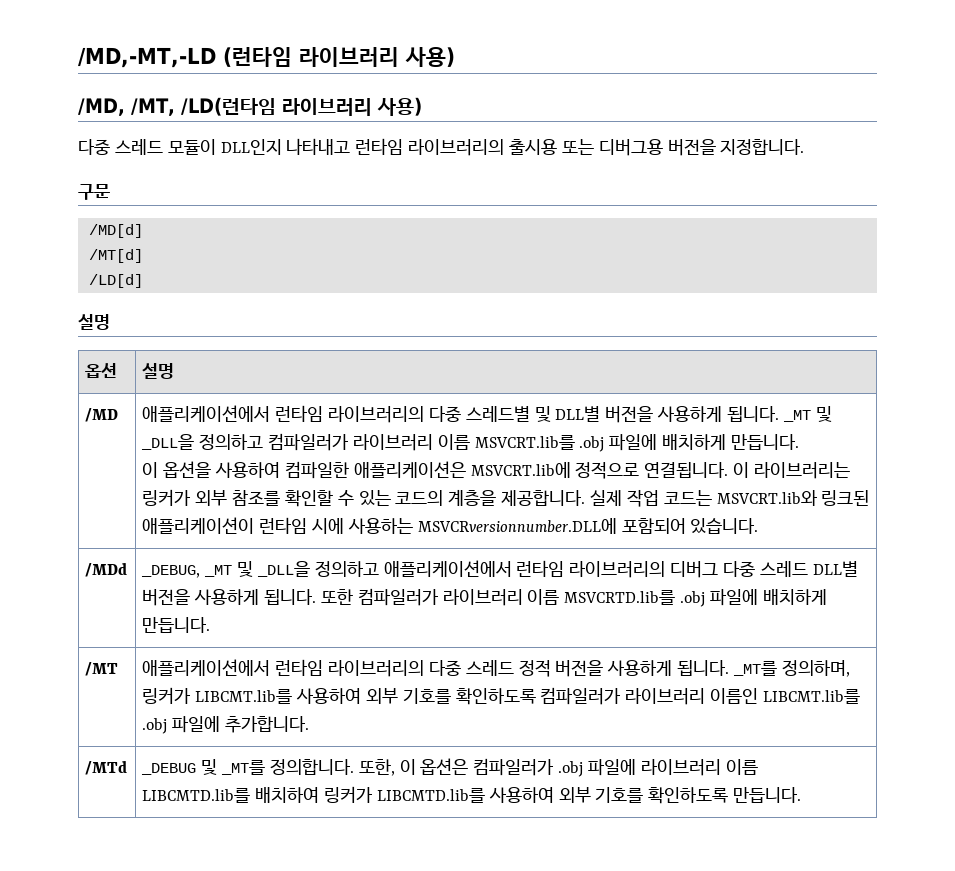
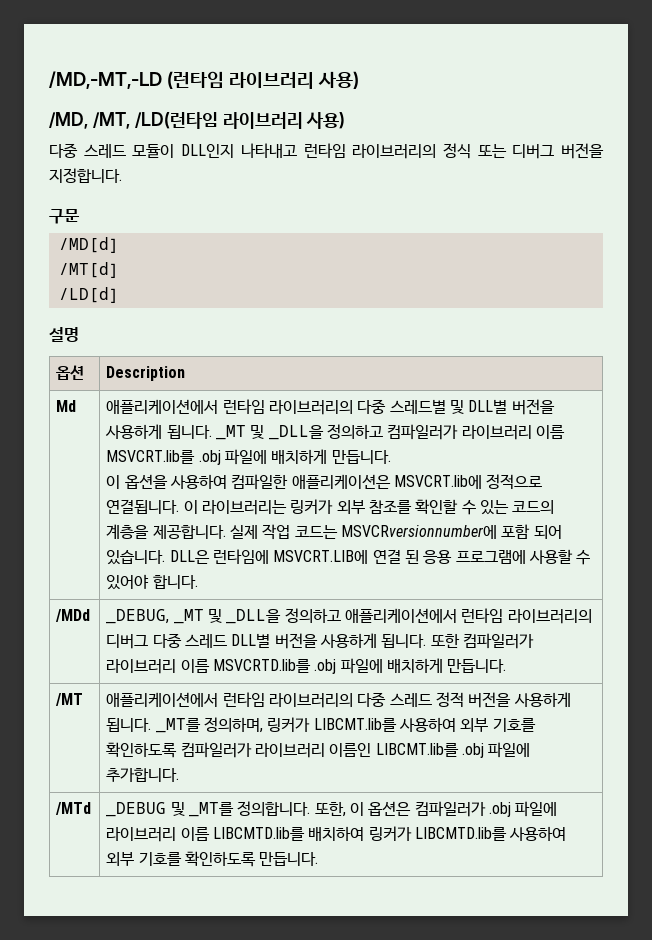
[509,139,663,156] 출시용 또는 디버그용 -> [442,143,555,159] 정식 또는 디버그
[142,363,175,379] [85,408,119,422] 설명 // /MD -> [106,366,186,381] [56,400,77,412] Description // Md
[716,490,870,506] [142,517,759,534] MSVCRT.lib와 링크된 애플리케이션이 런타임 시에 사용하는 MSVCRversionnumber.DLL에 포함되어 있습니다. -> [341,524,562,539] [106,549,591,565] [106,574,198,590] MSVCRversionnumber에 포함 되어 있습니다. DLL은 런타임에 MSVCRT.LIB에 연결 된 응용 프로그램에 사용할 수 있어야 합니다.

